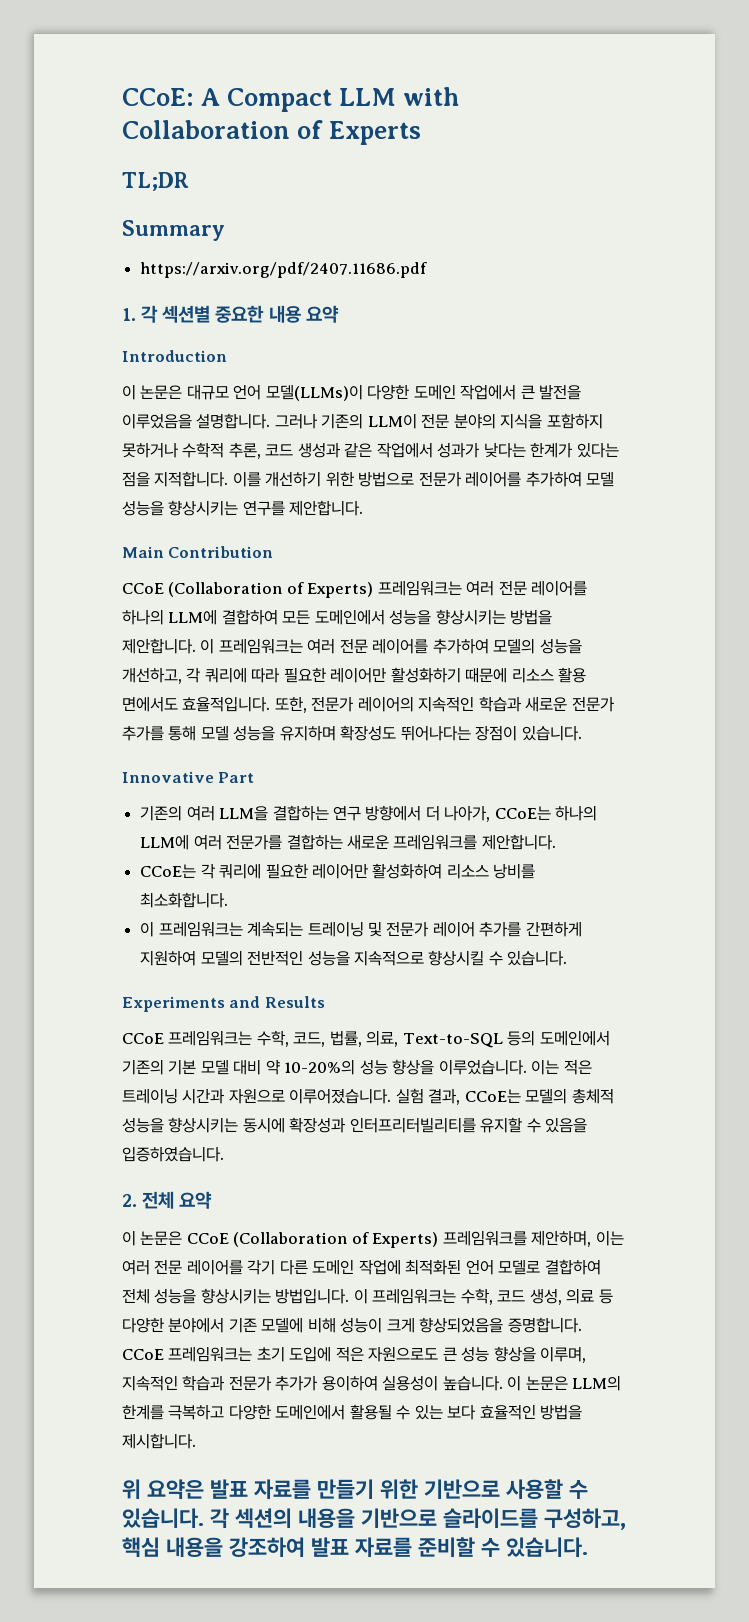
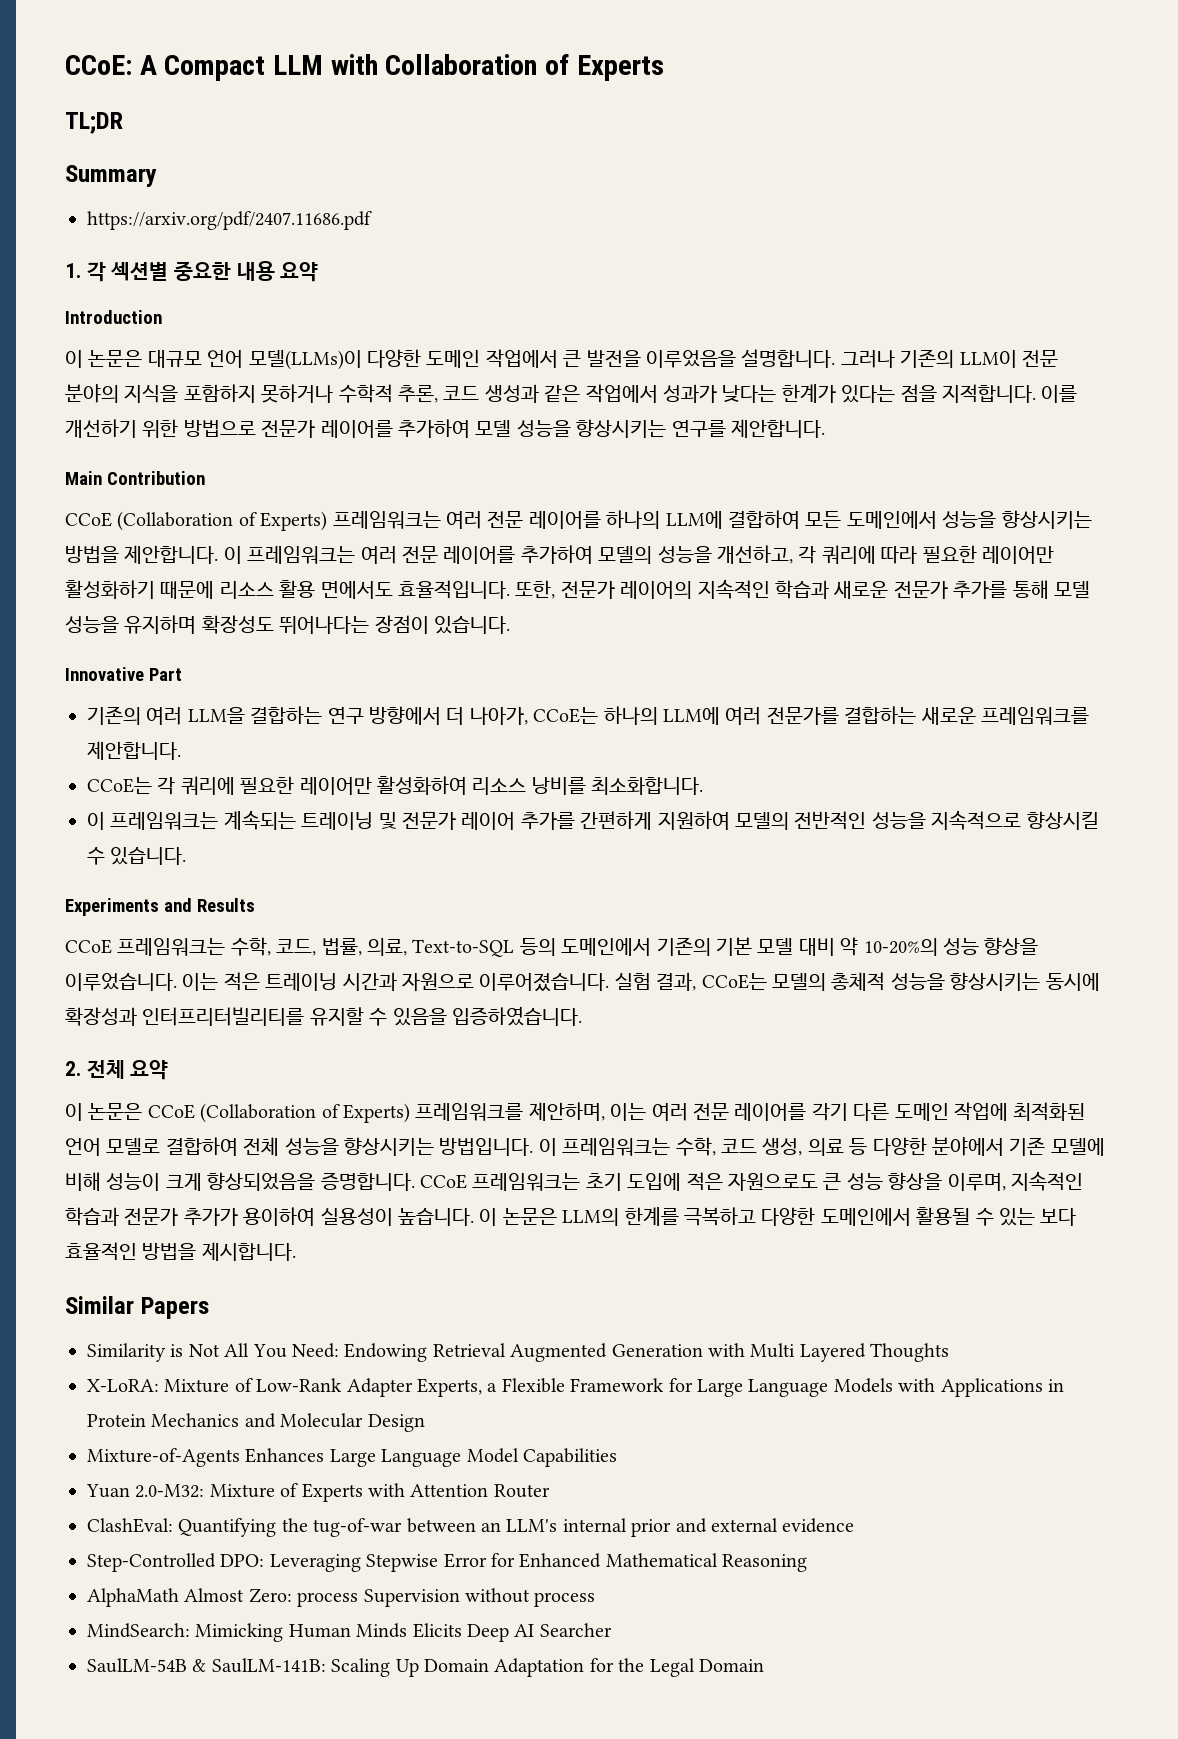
[122,1479,588,1499] [122,1508,626,1530] [122,1537,588,1558] 위 요약은 발표 자료를 만들기 위한 기반으로 사용할 수 있습니다. 각 섹션의 내용을 기반으로 슬라이드를 구성하고, 핵심 내용을 강조하여 발표 자료를 준비할 수 있습니다. -> [65,1296,209,1319] [87,1343,950,1362] [87,1378,1064,1397] [87,1413,425,1432] [87,1448,617,1467] [86,1483,550,1502] [87,1518,855,1537] [87,1553,808,1572] [87,1588,596,1607] [87,1623,612,1642] [87,1658,764,1677] Similar Papers // Similarity is Not All You Need: Endowing Retrieval Augmented Generation with Multi Layered Thoughts // X-LoRA: Mixture of Low-Rank Adapter Experts, a Flexible Framework for Large Language Models with Applications in Protein Mechanics and Molecular Design // Mixture-of-Agents Enhances Large Language Model Capabilities // Yuan 2.0-M32: Mixture of Experts with Attention Router // ClashEval: Quantifying the tug-of-war between an LLM's internal prior and external evidence // Step-Controlled DPO: Leveraging Stepwise Error for Enhanced Mathematical Reasoning // AlphaMath Almost Zero: process Supervision without process // MindSearch: Mimicking Human Minds Elicits Deep AI Searcher // SaulLM-54B & SaulLM-141B: Scaling Up Domain Adaptation for the Legal Domain

